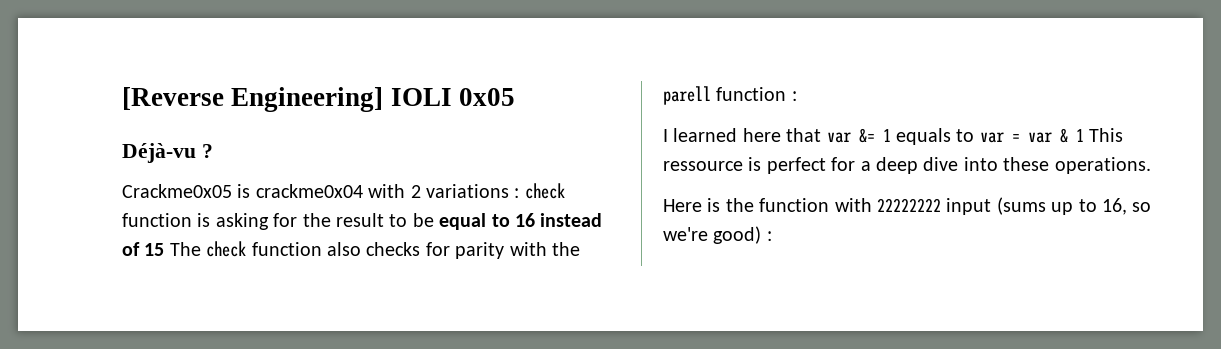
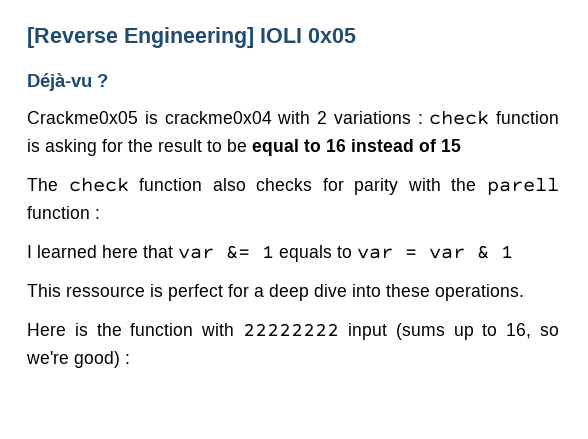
(165, 249) none -> (461, 145) //
(1084, 135) none -> (513, 251) //

